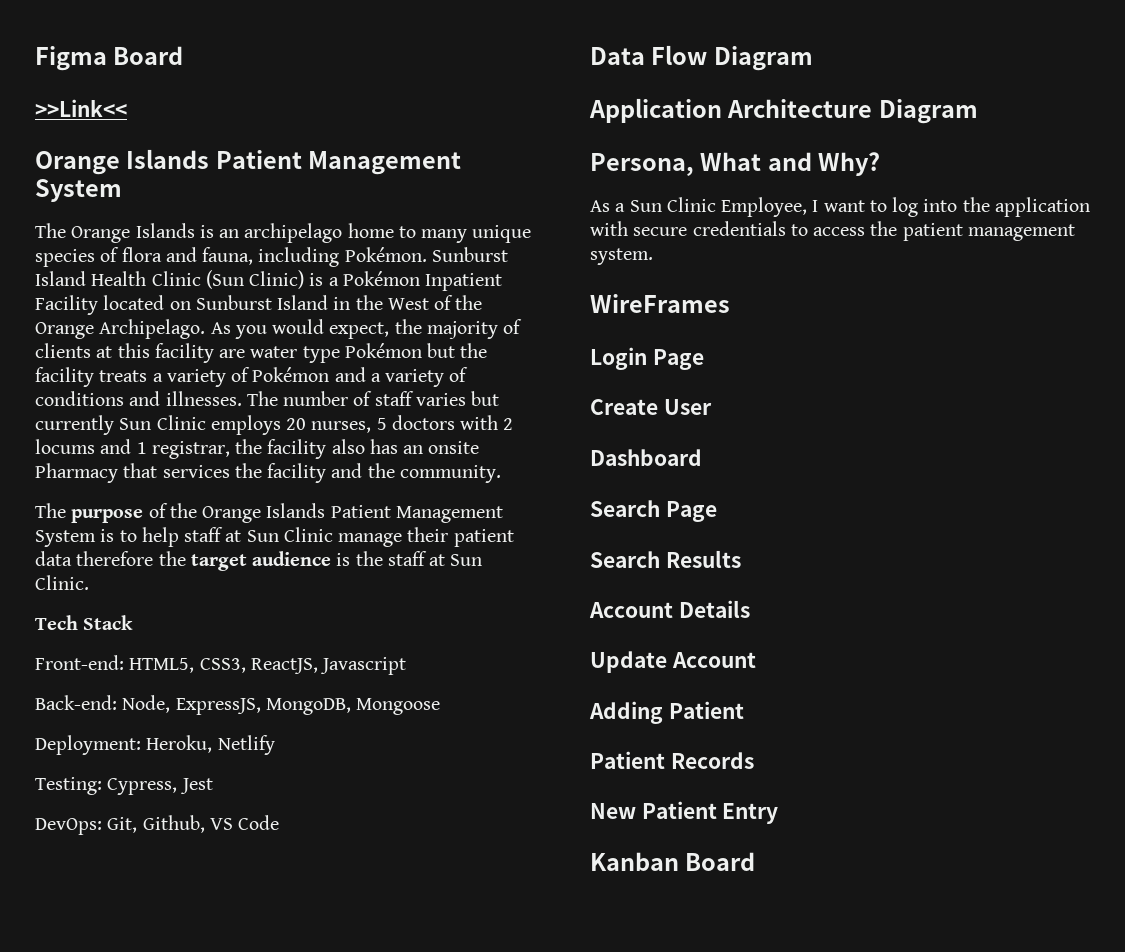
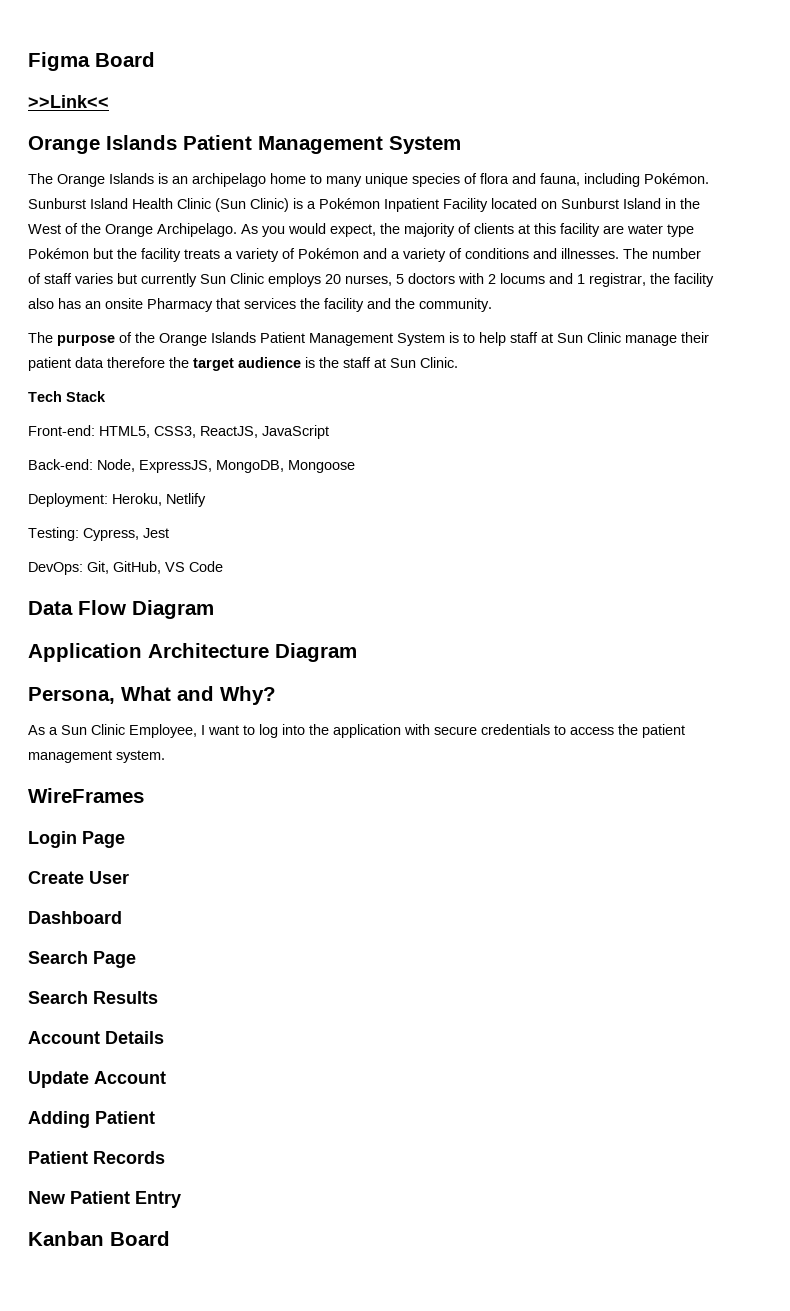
[320,657,407,675] Javascript -> [262,425,329,439] JavaScript
[142,815,205,833] Github, -> [113,561,161,574] GitHub,

